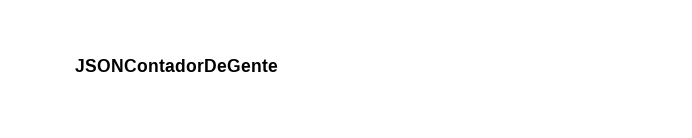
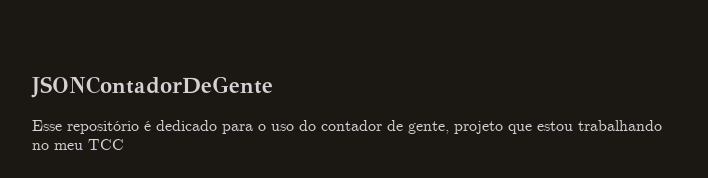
(278, 65) none -> [32,120,662,134] [32,139,124,150] // Esse repositório é dedicado para o uso do contador de gente, projeto que estou trabalhando no meu TCC

